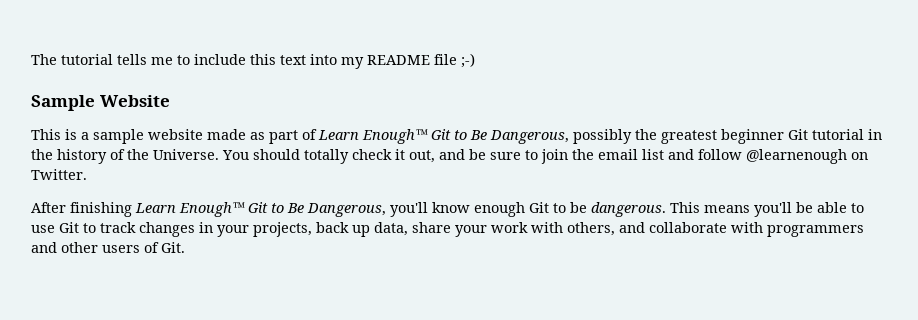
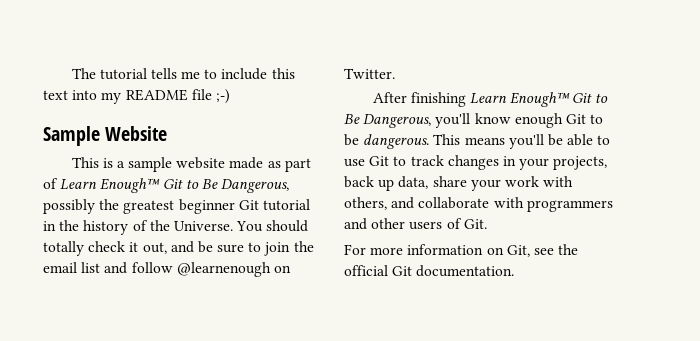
(185, 247) none -> [344,244,579,257] [344,265,515,277] // For more information on Git, see the official Git documentation.

